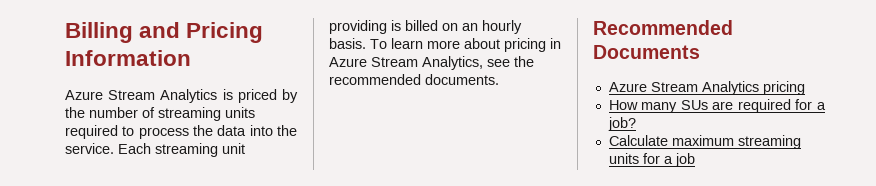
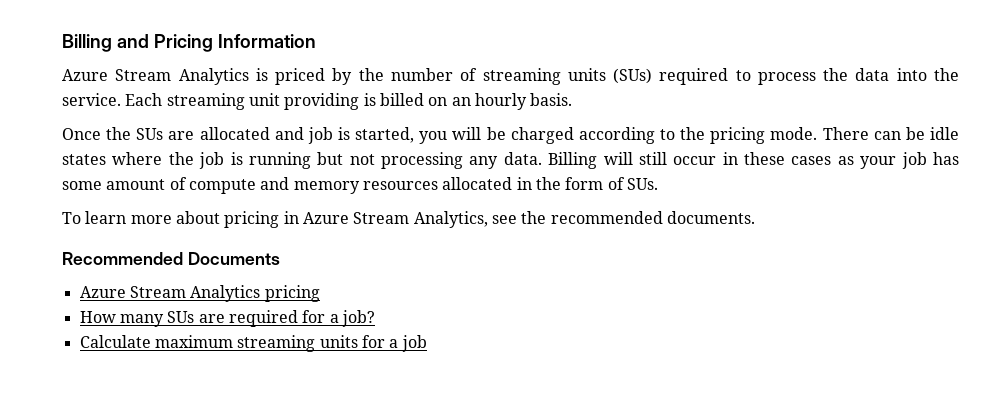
(255, 112) none -> [613,68,653,84] (SUs)
(366, 43) none -> [62,127,959,144] [62,152,960,169] [62,177,658,194] // Once the SUs are allocated and job is started, you will be charged according to the pricing mode. There can be idle states where the job is running but not processing any data. Billing will still occur in these cases as your job has some amount of compute and memory resources allocated in the form of SUs. //

